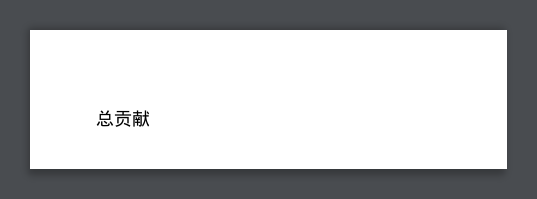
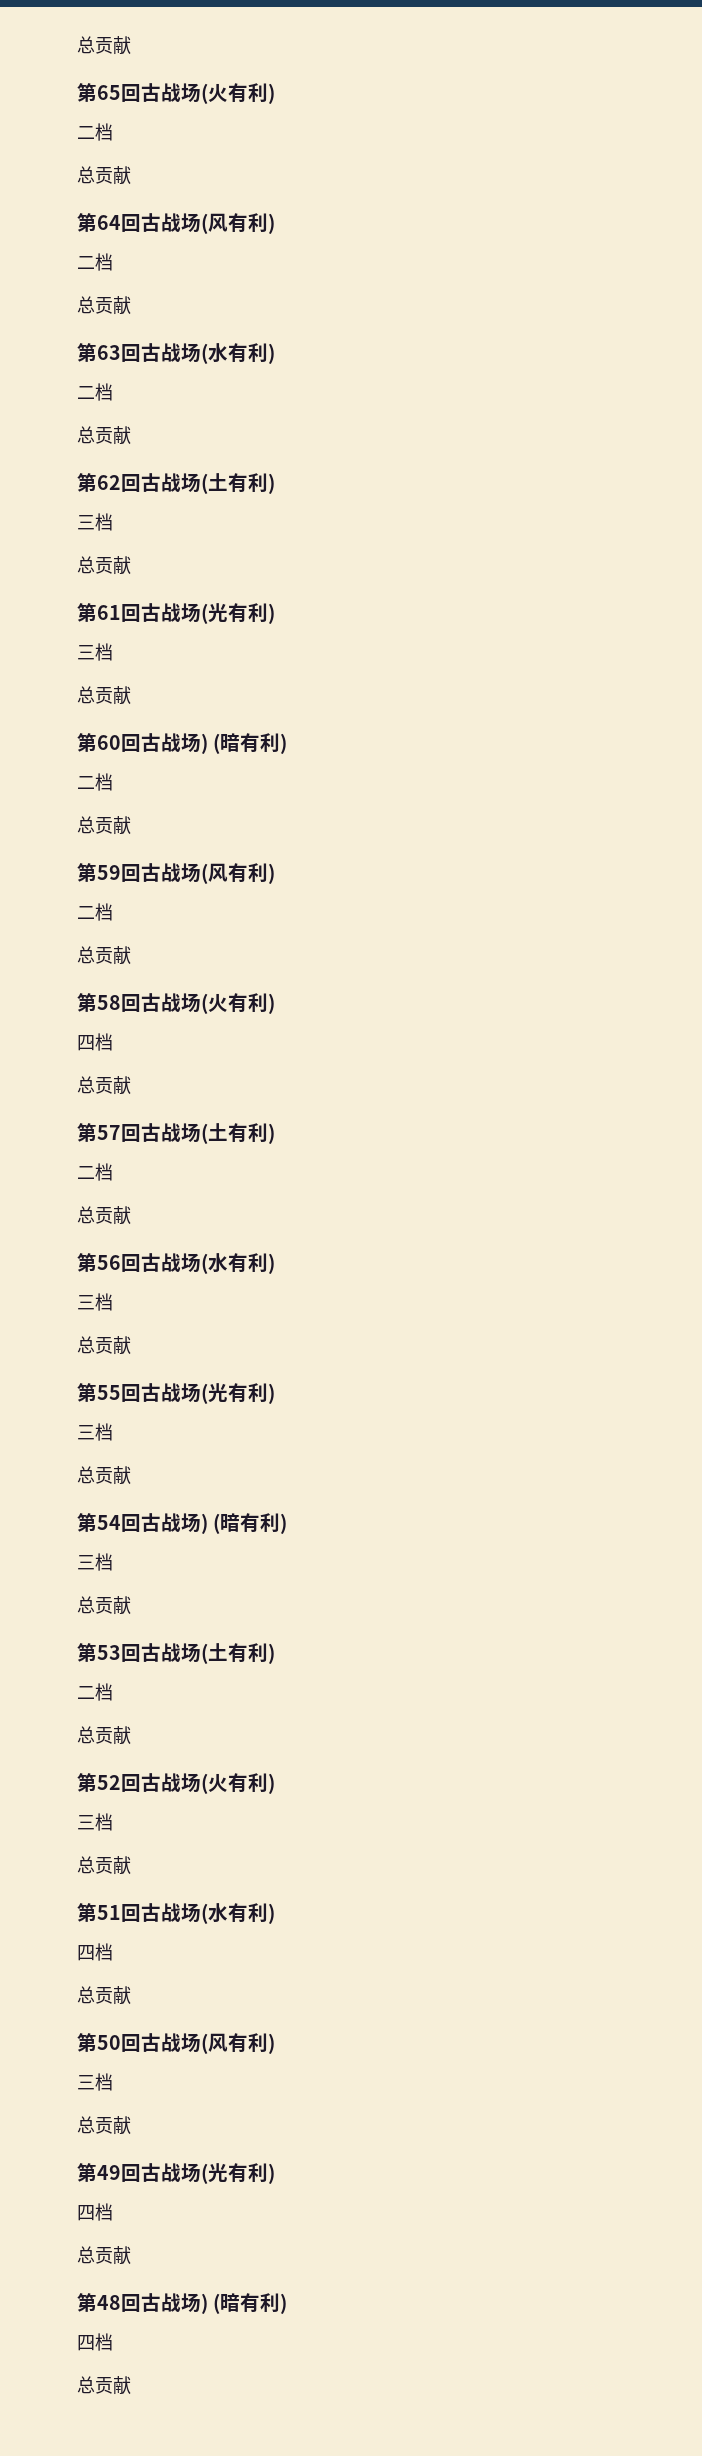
[96,110,150,127] 总贡献 -> [77,36,131,55] [77,83,275,104] [77,123,113,141] [77,166,131,185] [77,213,275,234] [77,253,113,271] [77,296,131,315] [77,343,275,364] [77,383,113,401] [77,426,131,445] [77,473,275,494] [77,513,113,531] [77,556,131,575] [77,603,275,624] [77,643,113,661] [77,686,131,705] [77,733,288,754] [77,773,113,791] [77,816,131,835] [77,863,275,884] [77,903,113,921] [77,946,131,965] [77,993,275,1014] [77,1033,113,1051] [77,1076,131,1095] [77,1123,275,1144] [77,1163,113,1181] [77,1206,131,1225] [77,1253,275,1274] [77,1293,113,1311] [77,1336,131,1355] [77,1383,275,1404] [77,1423,113,1441] [77,1466,131,1485] [77,1513,288,1534] [77,1553,113,1571] [77,1596,131,1615] [77,1643,275,1664] [77,1683,113,1701] [77,1726,131,1745] [77,1773,275,1794] [77,1813,113,1831] [77,1856,131,1875] [77,1903,275,1924] [77,1943,113,1961] [77,1986,131,2005] [77,2033,275,2054] [77,2073,113,2091] [77,2116,131,2135] [77,2163,275,2184] [77,2203,113,2221] [77,2246,131,2265] [77,2293,288,2314] [77,2333,113,2351] [77,2376,131,2395] 总贡献 // 第65回古战场(火有利) // 二档 // 总贡献 // 第64回古战场(风有利) // 二档 // 总贡献 // 第63回古战场(水有利) // 二档 // 总贡献 // 第62回古战场(土有利) // 三档 // 总贡献 // 第61回古战场(光有利) // 三档 // 总贡献 // 第60回古战场) (暗有利) // 二档 // 总贡献 // 第59回古战场(风有利) // 二档 // 总贡献 // 第58回古战场(火有利) // 四档 // 总贡献 // 第57回古战场(土有利) // 二档 // 总贡献 // 第56回古战场(水有利) // 三档 // 总贡献 // 第55回古战场(光有利) // 三档 // 总贡献 // 第54回古战场) (暗有利) // 三档 // 总贡献 // 第53回古战场(土有利) // 二档 // 总贡献 // 第52回古战场(火有利) // 三档 // 总贡献 // 第51回古战场(水有利) // 四档 // 总贡献 // 第50回古战场(风有利) // 三档 // 总贡献 // 第49回古战场(光有利) // 四档 // 总贡献 // 第48回古战场) (暗有利) // 四档 // 总贡献

